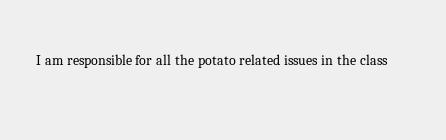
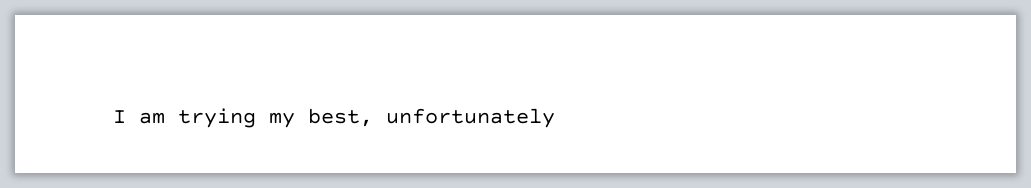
[66,54,388,68] responsible for all the potato related issues in the class -> [178,108,555,128] trying my best, unfortunately

